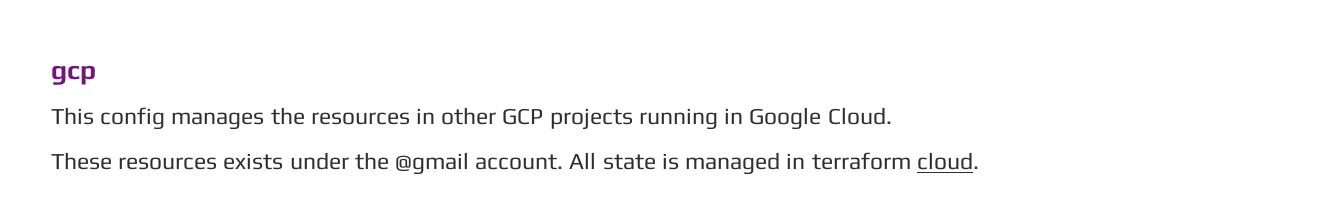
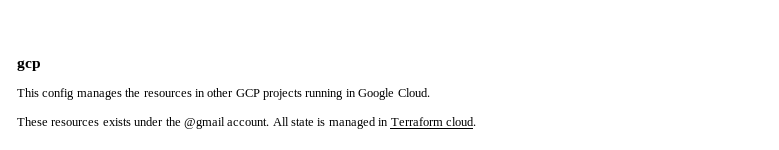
[811,152,911,170] terraform -> [390,117,443,126] Terraform

